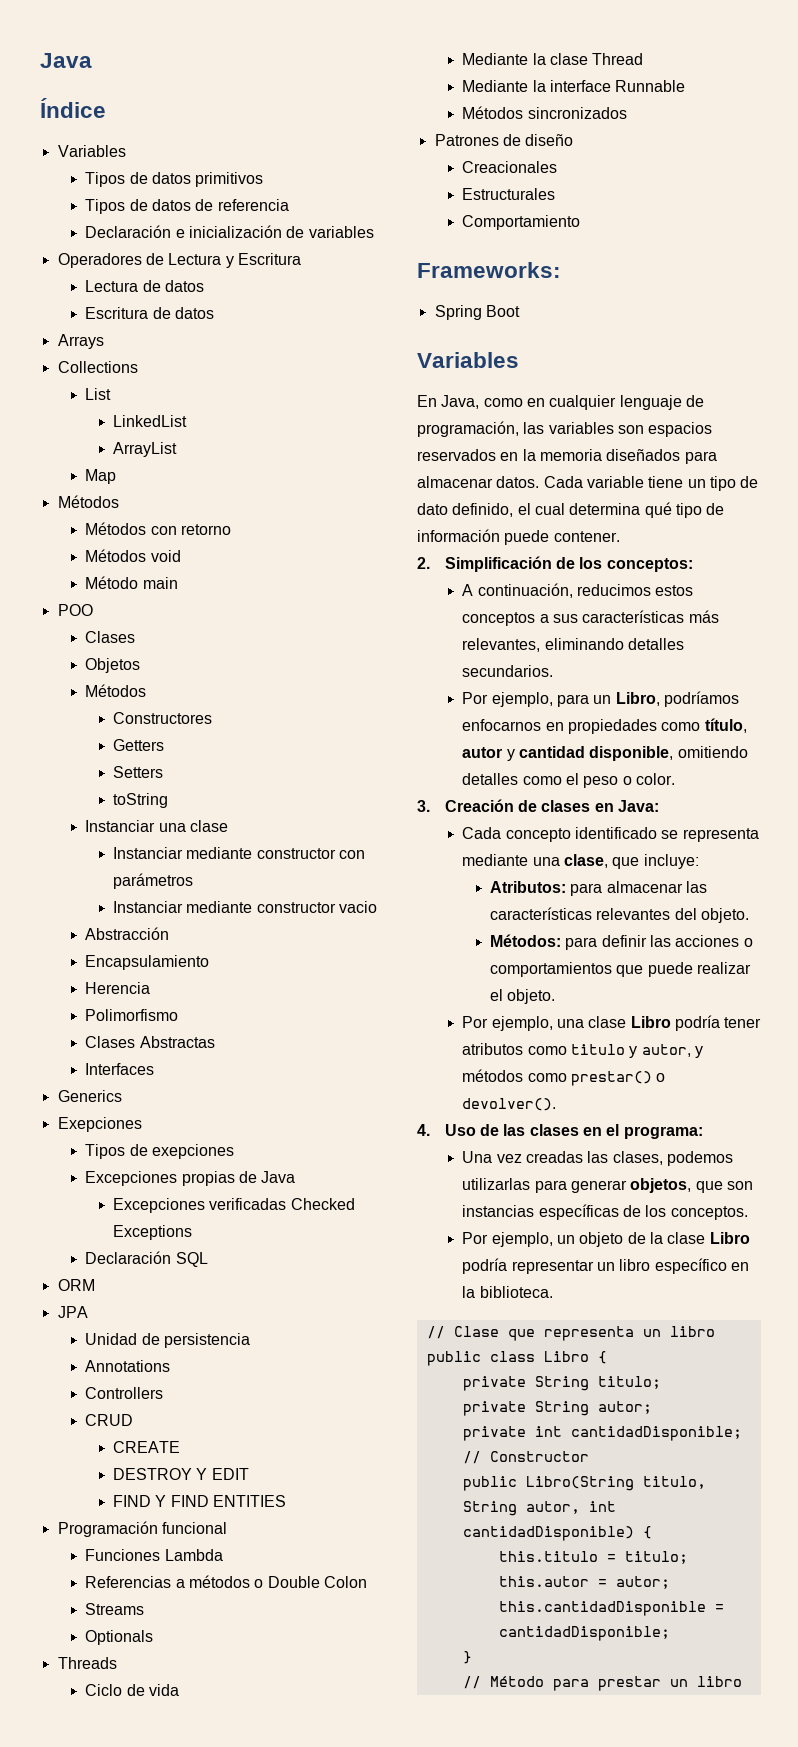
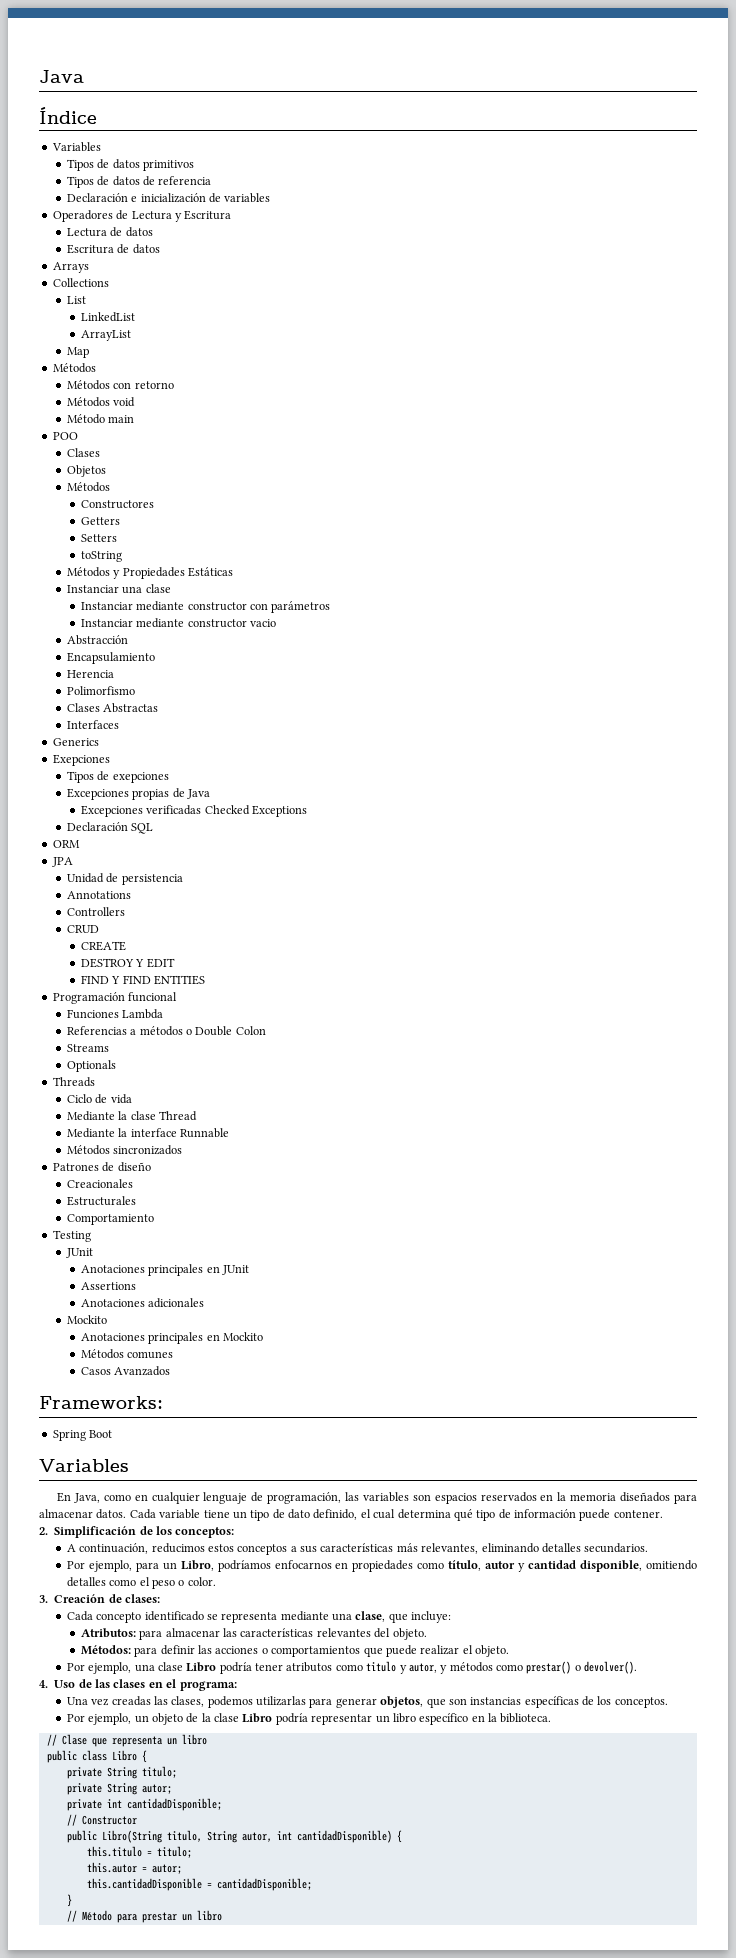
(168, 800) none -> [66,567,233,579] // Métodos y Propiedades Estáticas
(581, 222) none -> [52,1230,91,1242] [65,1248,93,1258] [80,1264,250,1276] [80,1282,136,1290] [80,1298,205,1308] [66,1315,107,1324] [80,1332,264,1344] [80,1349,174,1359] [80,1366,171,1376] // Testing // JUnit // Anotaciones principales en JUnit // Assertions // Anotaciones adicionales // Mockito // Anotaciones principales en Mockito // Métodos comunes // Casos Avanzados
[541,800,659,812] clases en Java: -> [125,1594,160,1603] clases:

